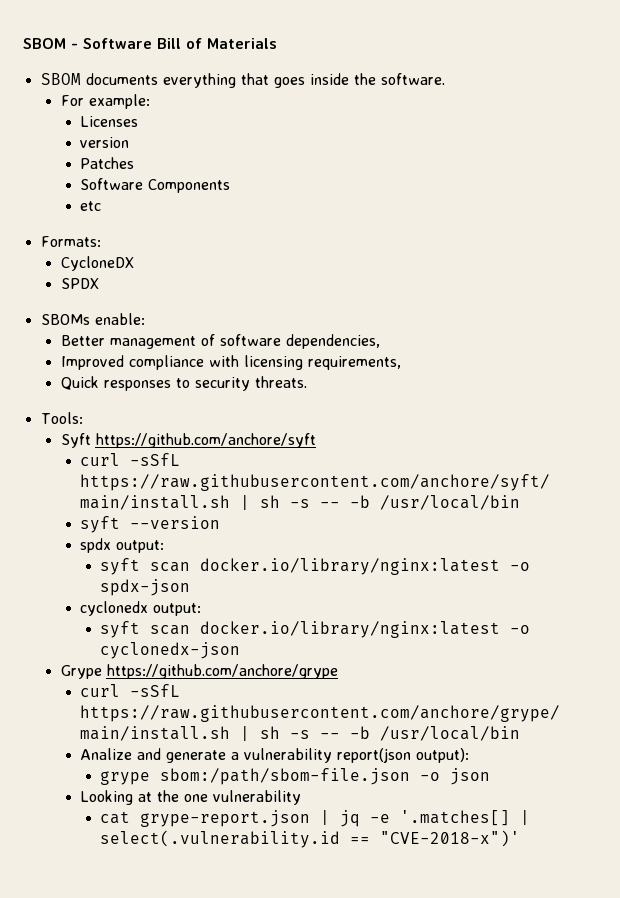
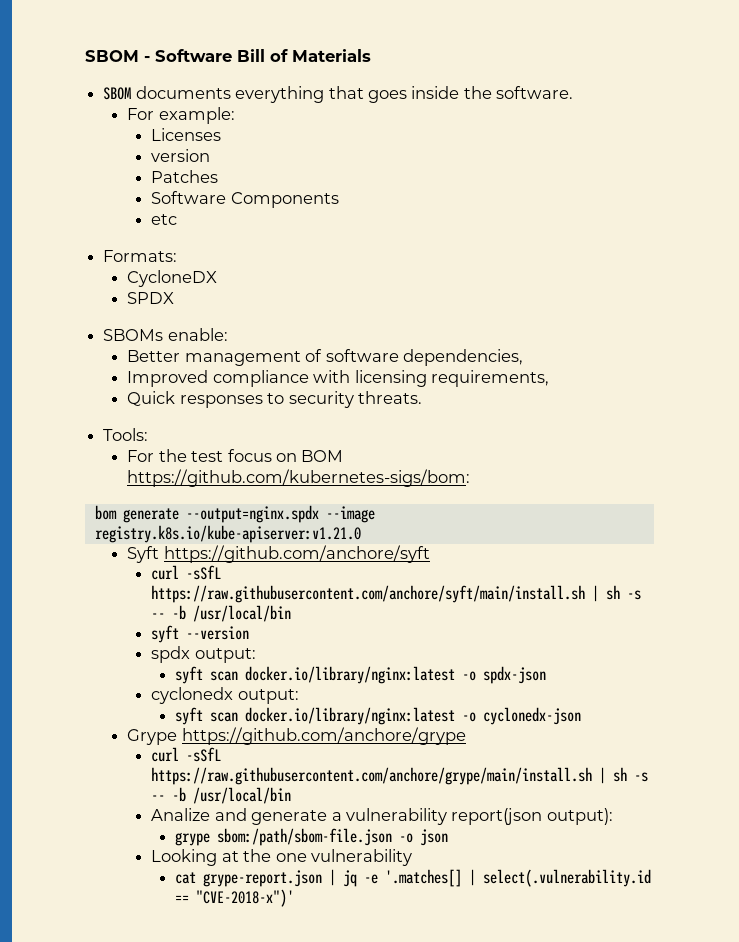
(83, 418) none -> [127,449,344,462] [127,469,471,487] [94,505,375,523] [94,525,361,543] // For the test focus on BOM https://github.com/kubernetes-sigs/bom: // bom generate --output=nginx.spdx --image registry.k8s.io/kube-apiserver:v1.21.0

